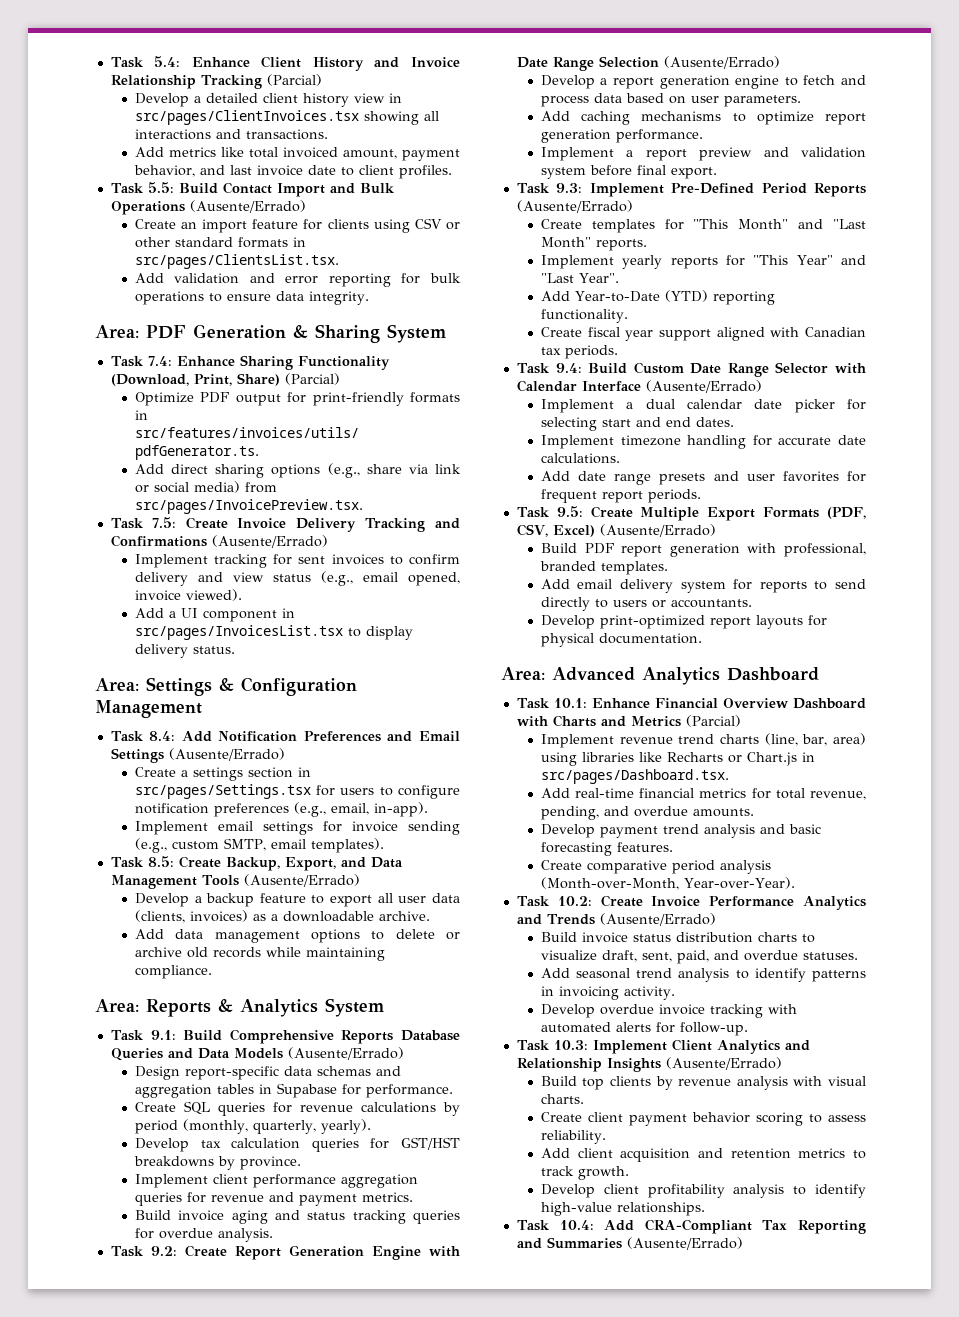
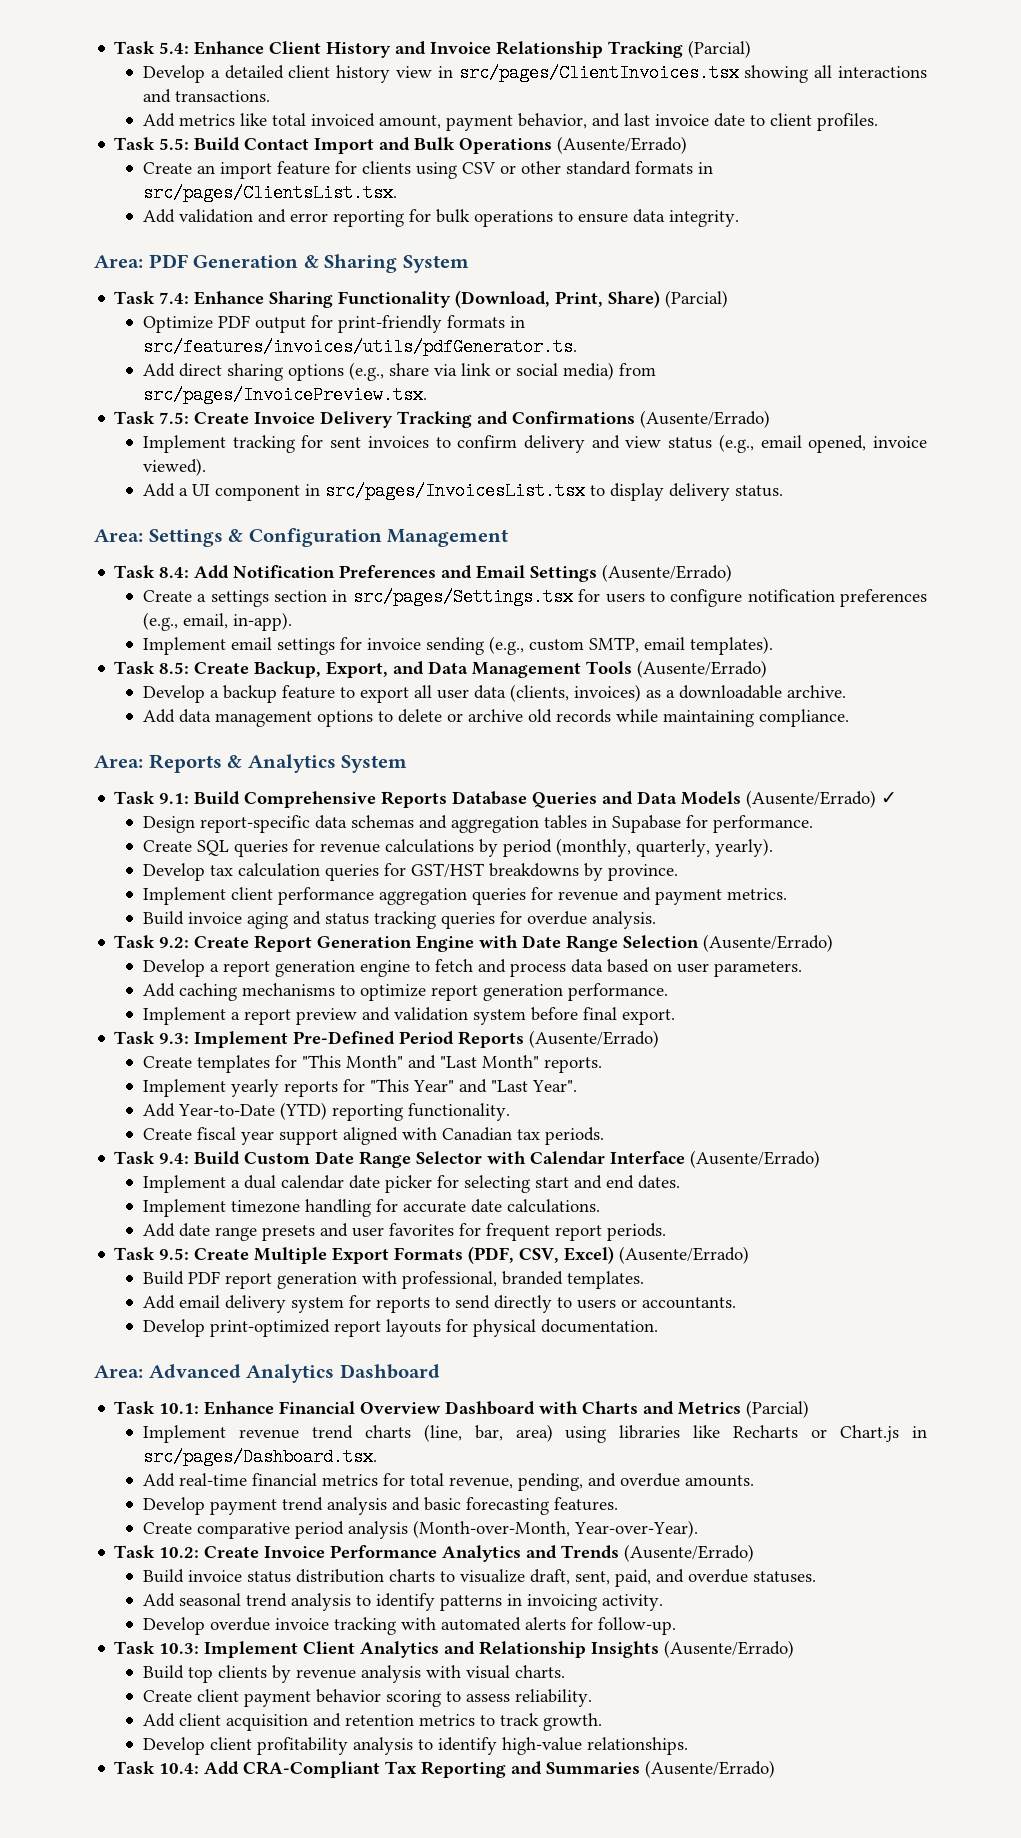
(404, 1053) none -> [881,792,898,804] ✓

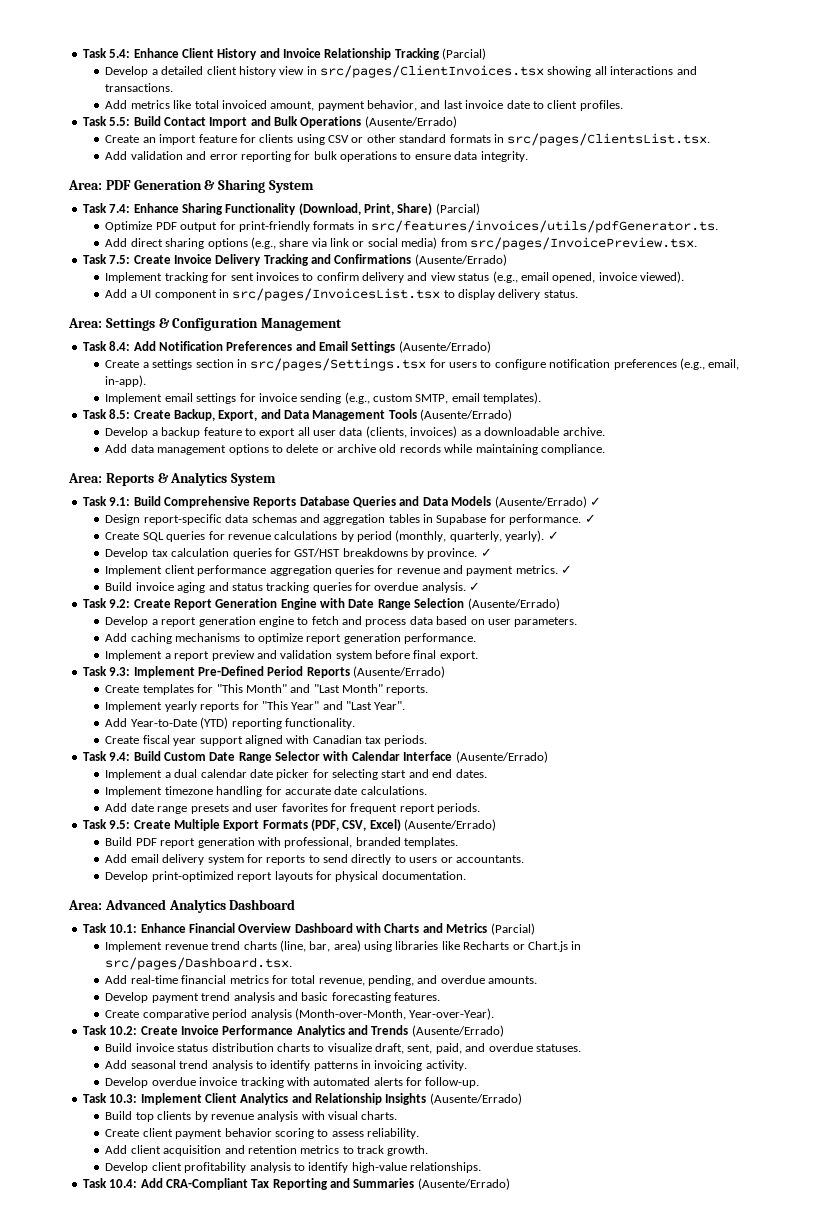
(814, 824) none -> [584,514,596,523] ✓
(774, 847) none -> [547,531,559,540] ✓
(679, 872) none -> [480,548,492,557] ✓
(788, 894) none -> [561,565,573,574] ✓
(657, 920) none -> [469,582,481,591] ✓

